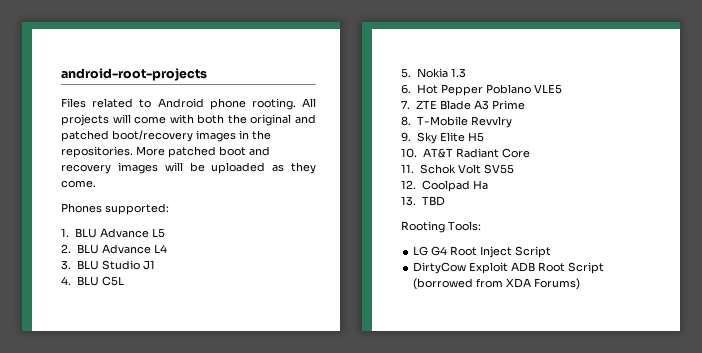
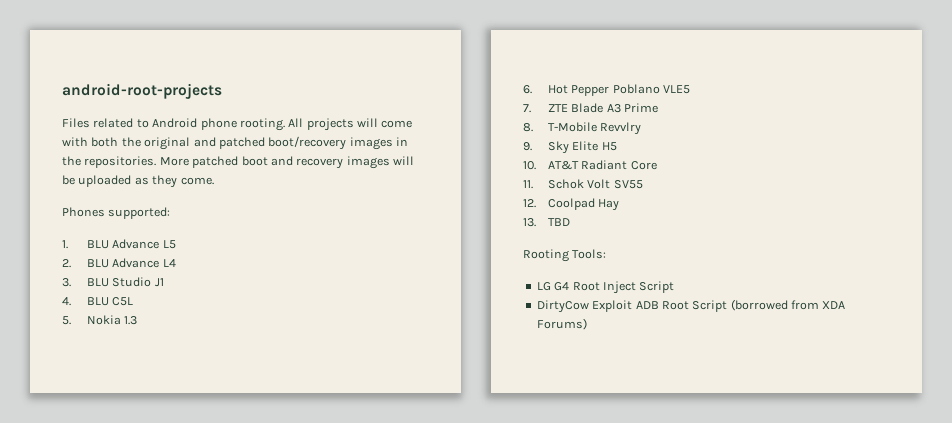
[472,180,488,190] Ha -> [598,199,620,211] Hay

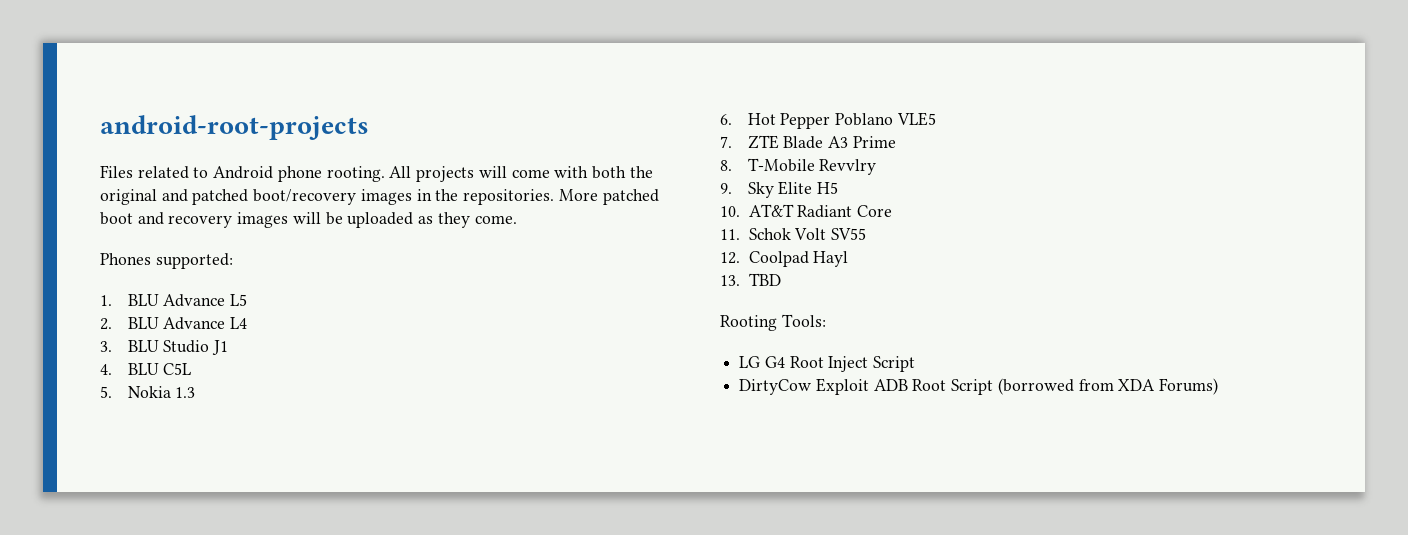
[598,199,620,211] Hay -> [813,251,849,267] Hayl

